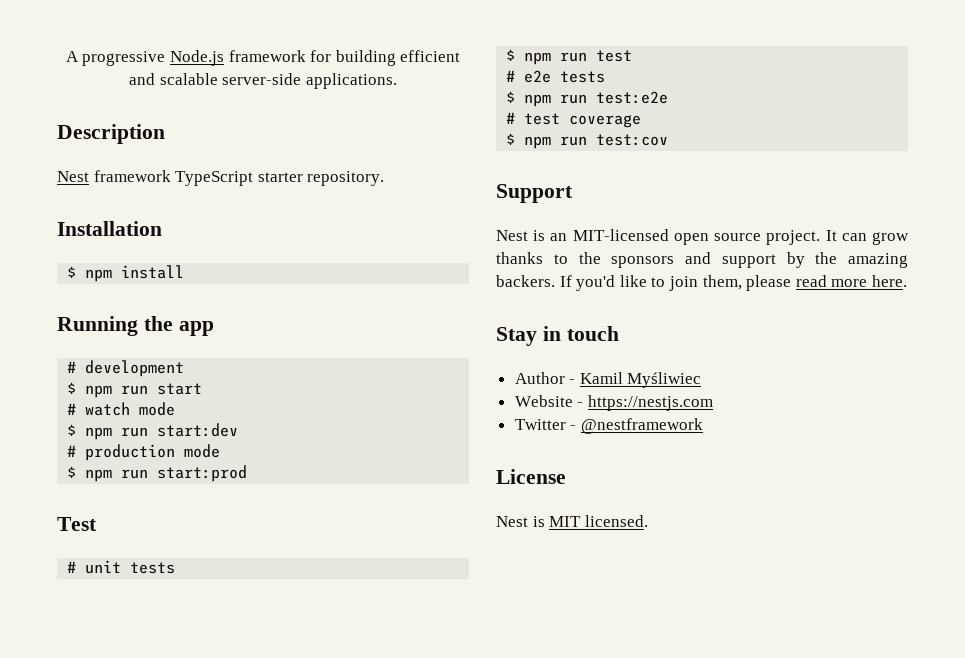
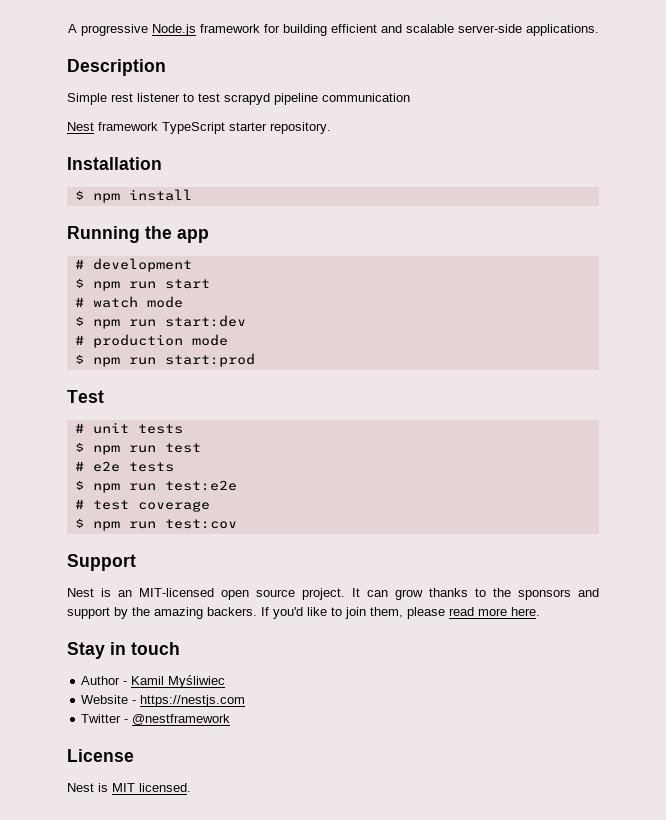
(165, 134) none -> [67,93,410,105] // Simple rest listener to test scrapyd pipeline communication

